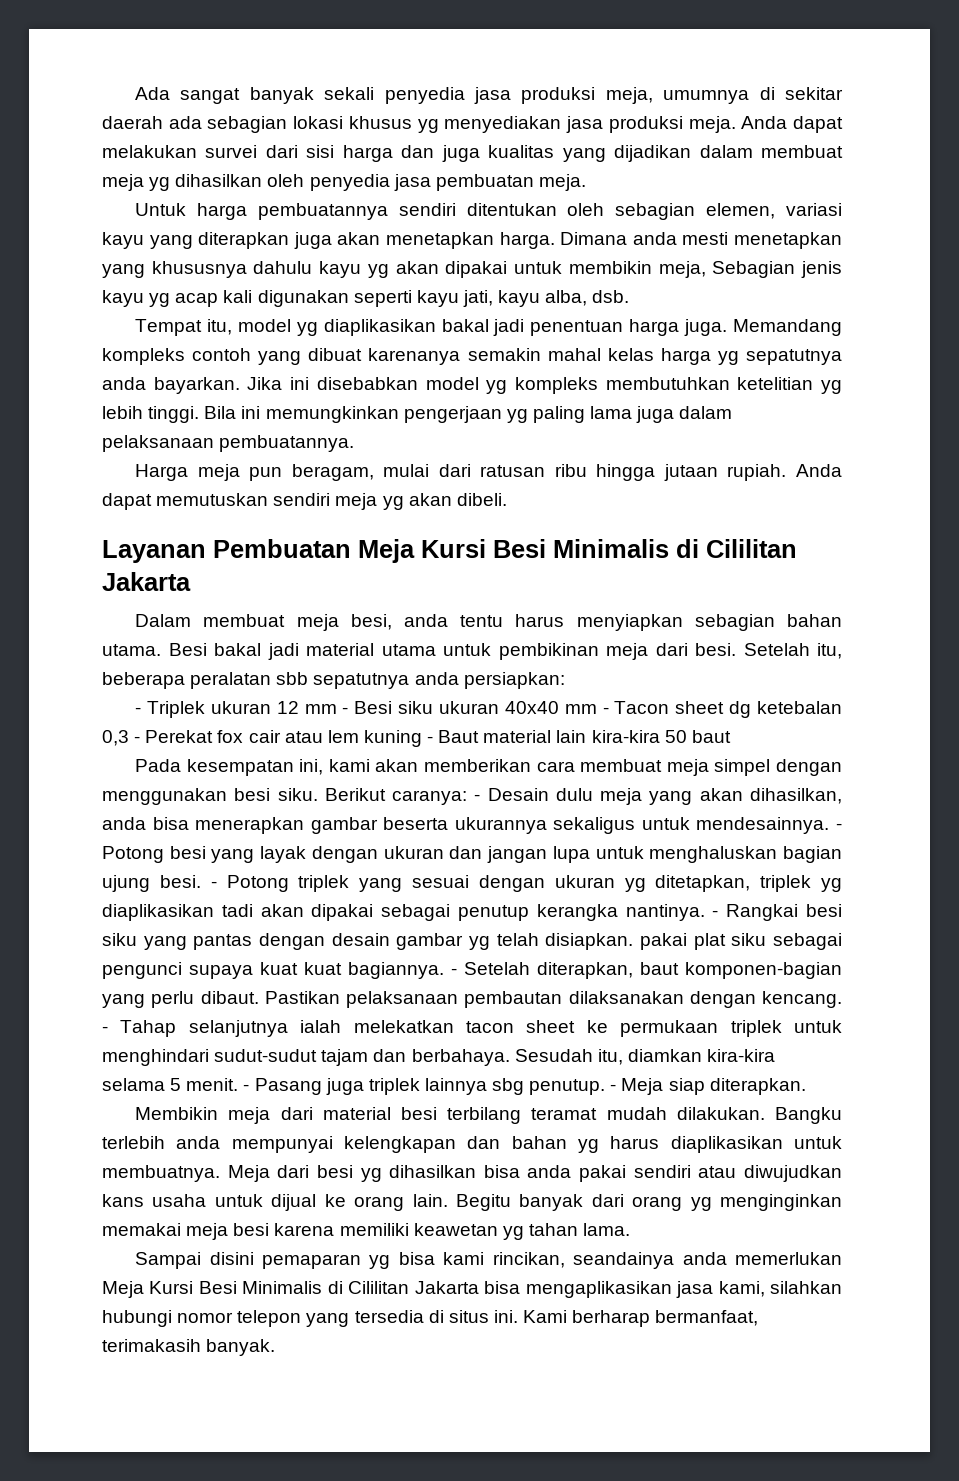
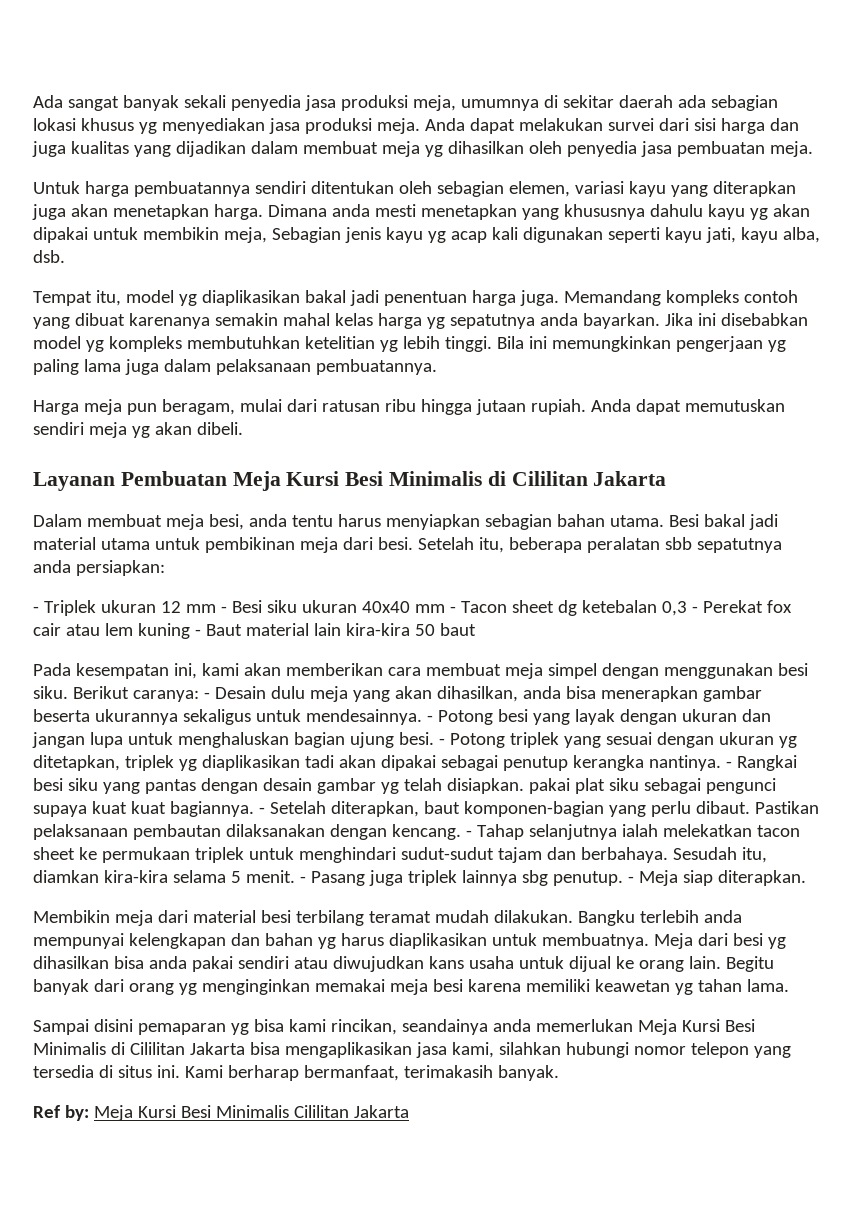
(276, 1347) none -> [33,1105,409,1121] // Ref by: Meja Kursi Besi Minimalis Cililitan Jakarta

